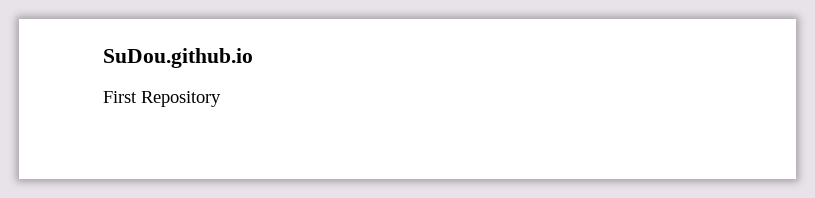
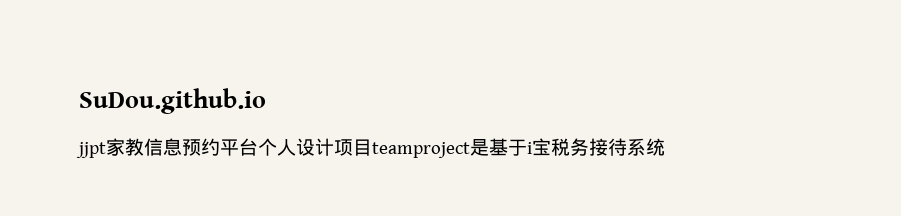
[103,91,221,107] First Repository -> [76,138,665,158] jjpt家教信息预约平台个人设计项目teamproject是基于i宝税务接待系统

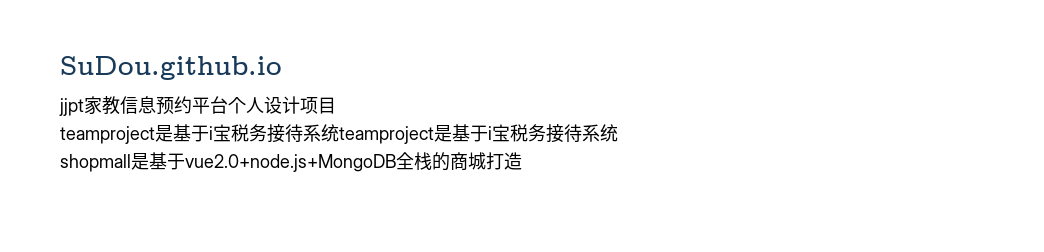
[372,138,665,158] teamproject是基于i宝税务接待系统 -> [60,124,618,144] [60,152,522,172] // teamproject是基于i宝税务接待系统teamproject是基于i宝税务接待系统 // shopmall是基于vue2.0+node.js+MongoDB全栈的商城打造

